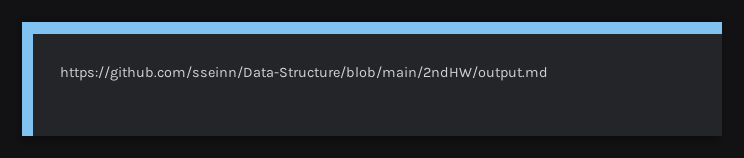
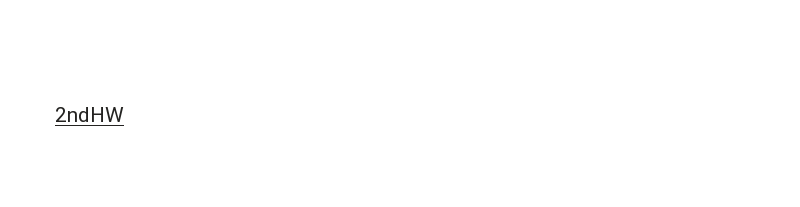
[60,66,548,81] https://github.com/sseinn/Data-Structure/blob/main/2ndHW/output.md -> [55,107,124,122] 2ndHW

